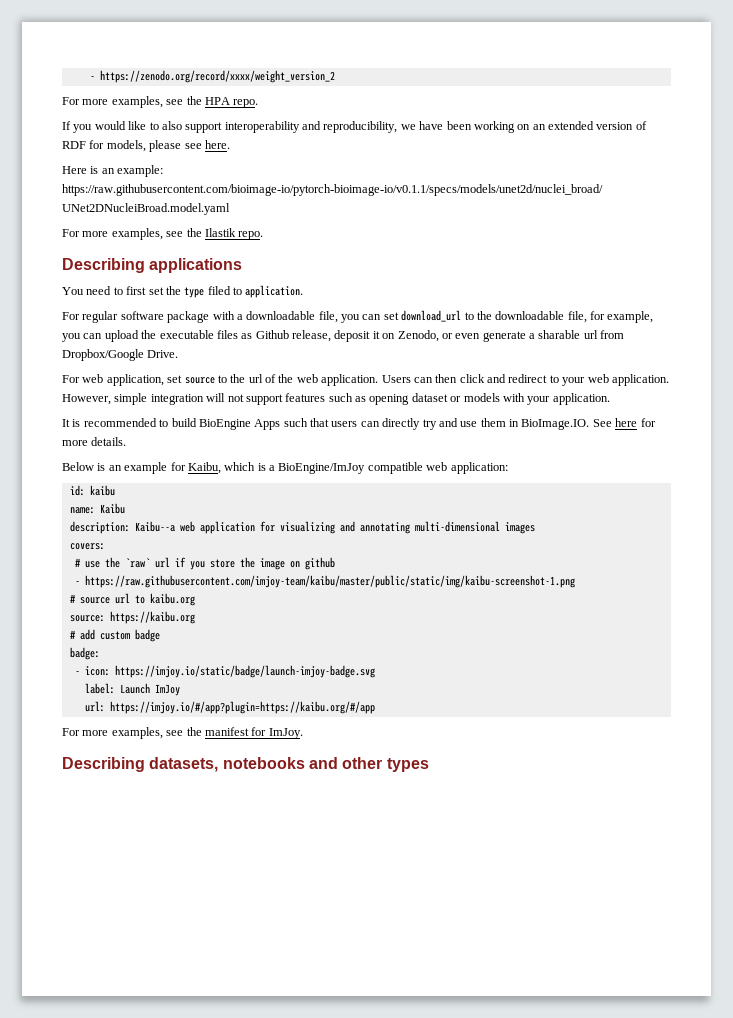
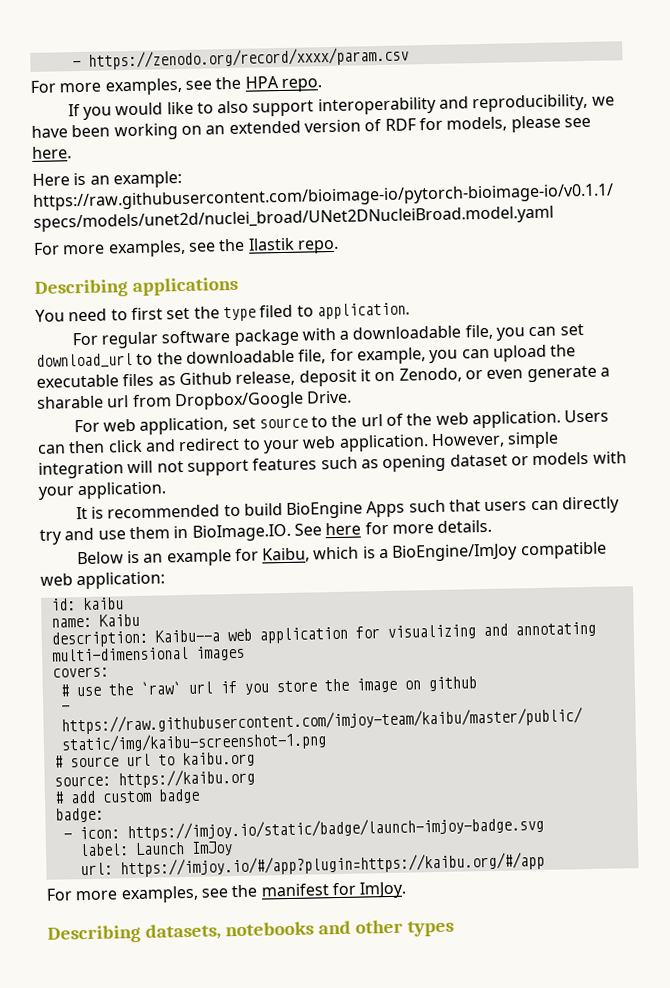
[89,70,335,83] - https://zenodo.org/record/xxxx/weight_version_2 -> [71,46,409,70] - https://zenodo.org/record/xxxx/param.csv

